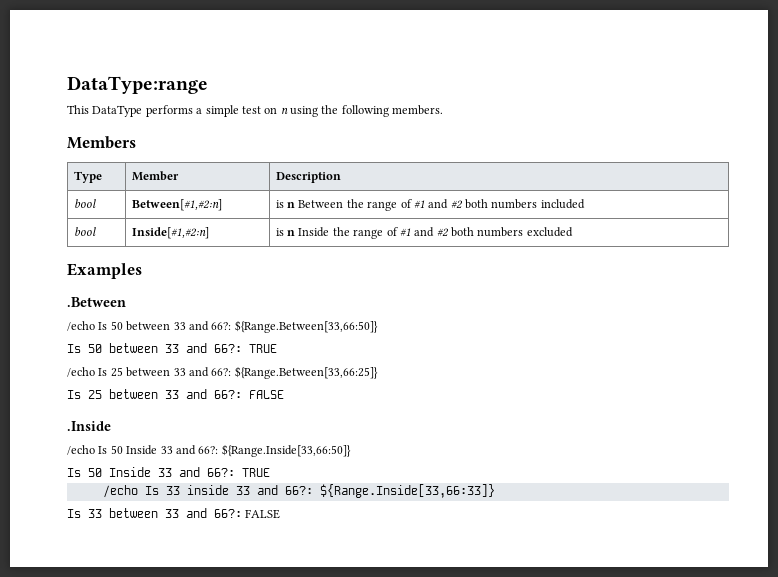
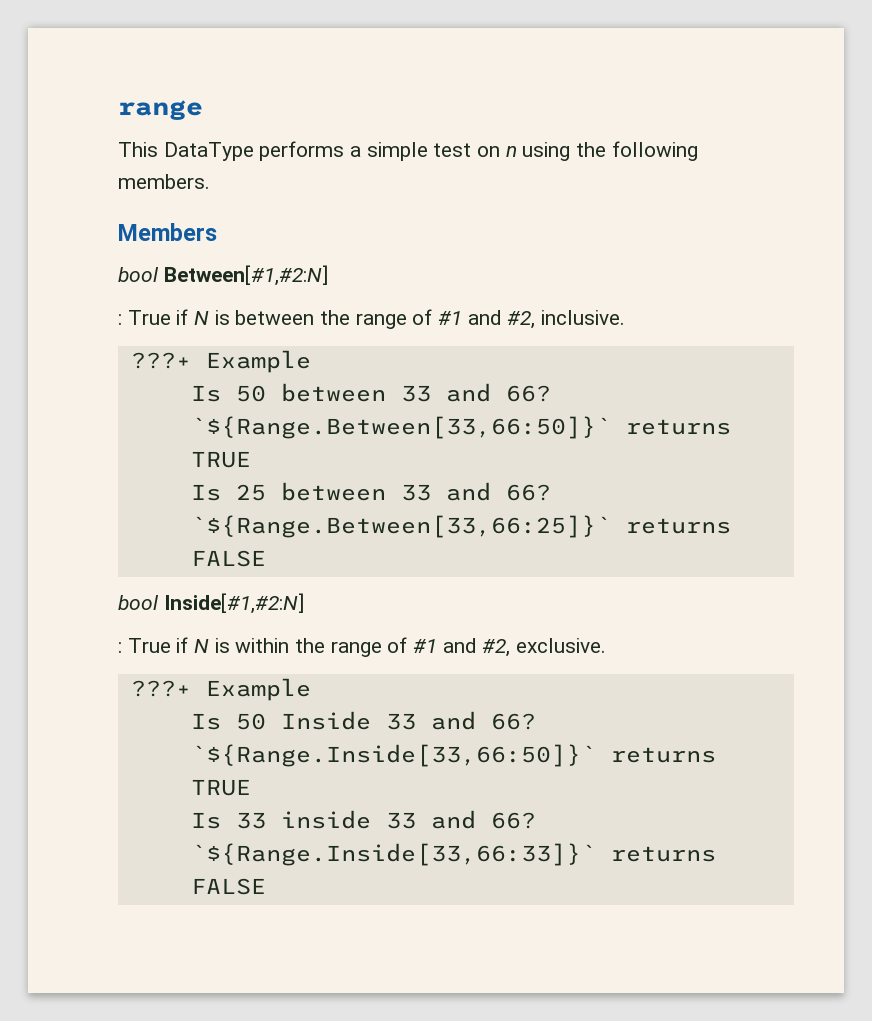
[67,76,208,94] DataType:range -> [118,100,203,120] range
[73,171,102,183] [131,171,179,181] [275,172,341,183] [73,199,96,208] [131,199,222,211] [275,199,585,211] [73,227,96,236] [131,227,209,239] [275,227,573,239] [67,263,142,279] [67,297,126,307] [67,320,378,333] [67,343,277,353] [67,366,378,379] [67,389,284,399] [67,421,111,431] [67,444,351,457] [67,467,270,477] [102,485,138,498] // Type | Member | Description // bool | Between[#1,#2:n] | is n Between the range of #1 and #2 both numbers included // bool | Inside[#1,#2:n] | is n Inside the range of #1 and #2 both numbers excluded // Examples // .Between // /echo Is 50 between 33 and 66?: ${Range.Between[33,66:50]} // Is 50 between 33 and 66?: TRUE // /echo Is 25 between 33 and 66?: ${Range.Between[33,66:25]} // Is 25 between 33 and 66?: FALSE // .Inside // /echo Is 50 Inside 33 and 66?: ${Range.Inside[33,66:50]} // Is 50 Inside 33 and 66?: TRUE // /echo -> [118,265,328,286] [118,309,626,329] [130,350,311,373] [190,383,551,402] [190,416,731,439] [190,451,251,468] [190,482,551,501] [190,515,731,538] [190,550,266,567] [118,593,304,614] [118,637,607,657] [130,678,311,701] [190,711,536,730] [190,744,716,767] [190,779,251,796] // bool Between[#1,#2:N] // : True if N is between the range of #1 and #2, inclusive. // ???+ Example // Is 50 between 33 and 66? `${Range.Between[33,66:50]}` returns TRUE // Is 25 between 33 and 66? `${Range.Between[33,66:25]}` returns FALSE // bool Inside[#1,#2:N] // : True if N is within the range of #1 and #2, exclusive. // ???+ Example // Is 50 Inside 33 and 66? `${Range.Inside[33,66:50]}` returns TRUE //
[284,484,495,498] [67,508,242,518] 66?: ${Range.Inside[33,66:33]} // Is 33 between 33 and 66?: -> [490,812,536,829] [190,843,716,866] 66? `${Range.Inside[33,66:33]}` returns

